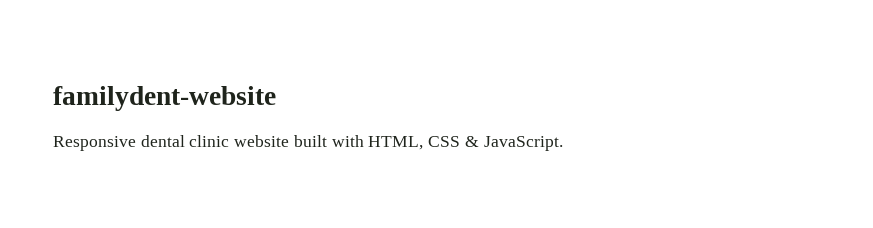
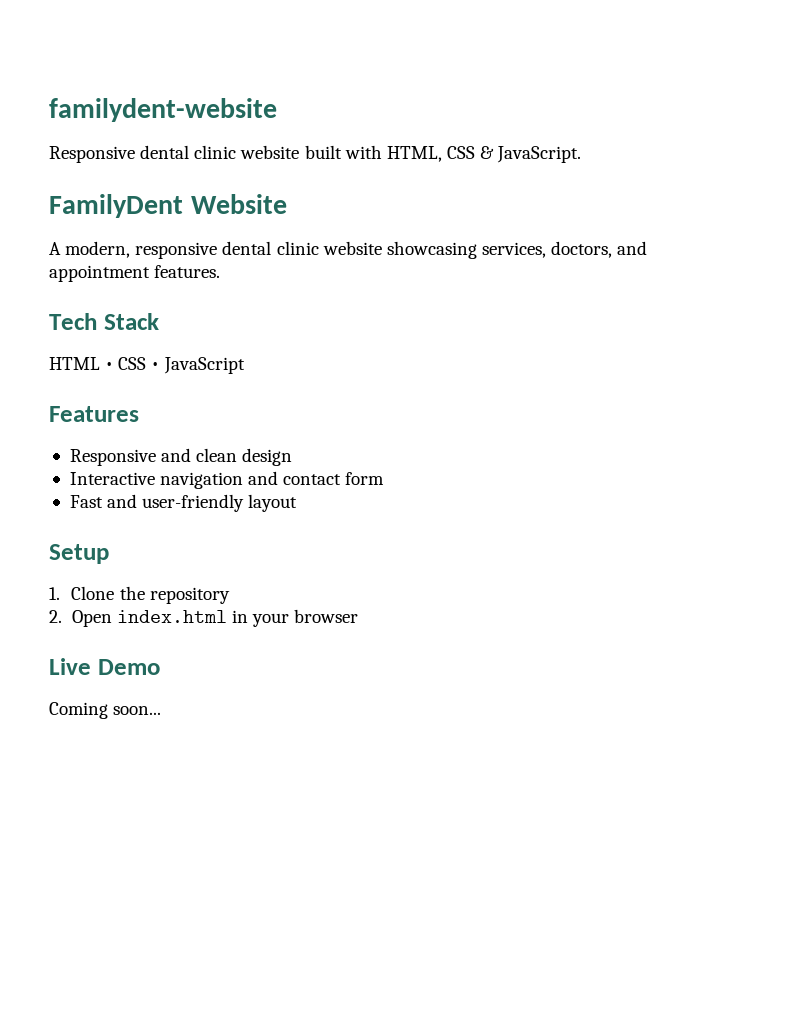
(563, 143) none -> [49,194,287,218] [49,241,648,259] [49,265,221,282] [49,313,159,330] [49,357,245,374] [49,406,139,422] [69,448,293,466] [69,471,385,489] [69,494,298,512] [49,544,109,564] [49,586,230,604] [49,609,359,627] [49,658,160,675] [49,702,162,719] // FamilyDent Website // A modern, responsive dental clinic website showcasing services, doctors, and appointment features. // Tech Stack // HTML • CSS • JavaScript // Features // Responsive and clean design // Interactive navigation and contact form // Fast and user-friendly layout // Setup // 1. Clone the repository // 2. Open index.html in your browser // Live Demo // Coming soon...

